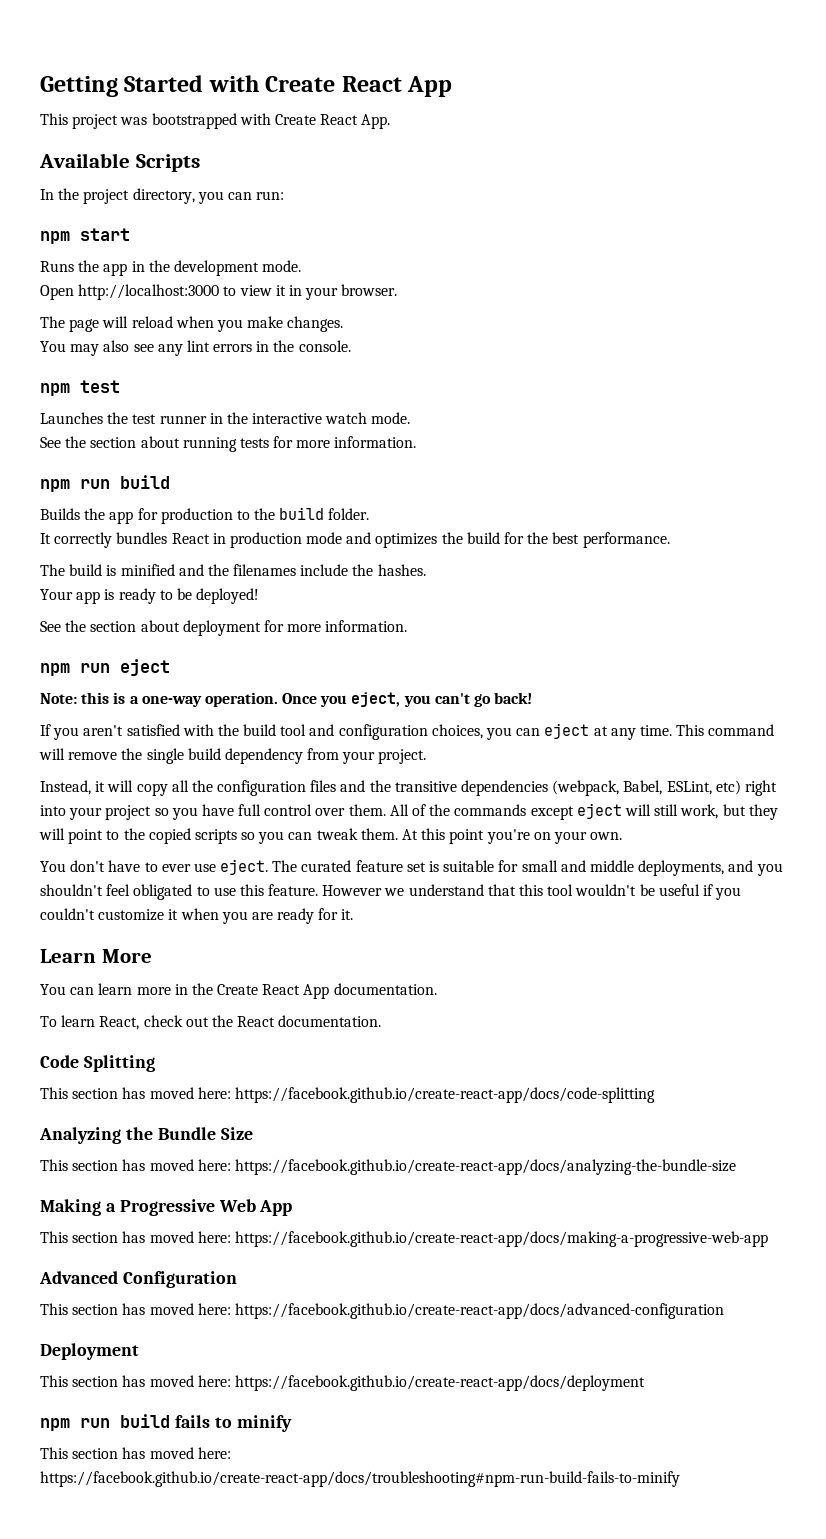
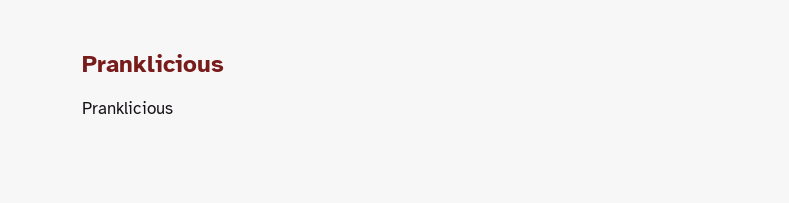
[40,75,453,97] [40,113,391,129] [39,153,200,172] [40,188,285,204] [40,228,130,244] [40,260,302,276] [40,284,398,300] [40,316,344,332] [40,340,351,356] [40,380,120,396] [40,412,411,424] [40,436,417,452] [40,475,170,492] [40,507,370,524] [40,532,670,548] [40,564,426,576] [40,588,260,604] [40,620,408,636] [40,659,170,676] [40,692,533,707] [40,723,775,740] [39,748,427,764] [40,780,777,796] [40,803,778,820] [39,828,623,844] [40,859,783,876] [40,884,742,900] [40,908,354,924] [40,949,152,963] [40,983,437,999] [40,1015,382,1030] [40,1055,155,1072] [40,1087,655,1103] [39,1127,253,1144] [40,1159,736,1175] [40,1199,293,1216] [40,1231,768,1247] [39,1271,237,1288] [40,1303,724,1319] [40,1343,139,1360] [40,1375,645,1391] [40,1414,292,1432] [40,1447,231,1459] [40,1471,680,1487] Getting Started with Create React App // This project was bootstrapped with Create React App. // Available Scripts // In the project directory, you can run: // npm start // Runs the app in the development mode. // Open http://localhost:3000 to view it in your browser. // The page will reload when you make changes. // You may also see any lint errors in the console. // npm test // Launches the test runner in the interactive watch mode. // See the section about running tests for more information. // npm run build // Builds the app for production to the build folder. // It correctly bundles React in production mode and optimizes the build for the best performance. // The build is minified and the filenames include the hashes. // Your app is ready to be deployed! // See the section about deployment for more information. // npm run eject // Note: this is a one-way operation. Once you eject, you can't go back! // If you aren't satisfied with the build tool and configuration choices, you can eject at any time. This command will remove the single build dependency from your project. // Instead, it will copy all the configuration files and the transitive dependencies (webpack, Babel, ESLint, etc) right into your project so you have full control over them. All of the commands except eject will still work, but they will point to the copied scripts so you can tweak them. At this point you're on your own. // You don't have to ever use eject. The curated feature set is suitable for small and middle deployments, and you shouldn't feel obligated to use this feature. However we understand that this tool wouldn't be useful if you couldn't customize it when you are ready for it. // Learn More // You can learn more in the Create React App documentation. // To learn React, check out the React documentation. // Code Splitting // This section has moved here: https://facebook.github.io/create-react-app/docs/code-splitting // Analyzing the Bundle Size // This section has moved here: https://facebook.github.io/create-react-app/docs/analyzing-the-bundle-size // Making a Progressive Web App // This section has moved here: https://facebook.github.io/create-react-app/docs/making-a-progressive-web-app // Advanced Configuration // This section has moved here: https://facebook.github.io/create-react-app/docs/advanced-configuration // Deployment // This section has moved here: https://facebook.github.io/create-react-app/docs/deployment // npm run build fails to minify // This section has moved here: https://facebook.github.io/create-react-app/docs/troubleshooting#npm-run-build-fails-to-minify -> [82,54,224,72] [82,101,173,114] Pranklicious // Pranklicious

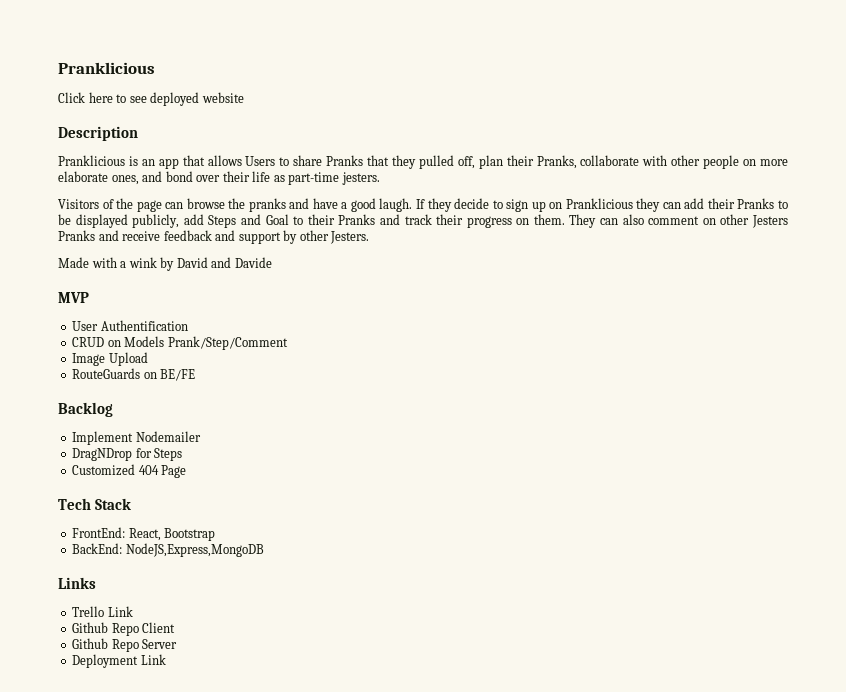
[82,101,173,114] Pranklicious -> [58,92,244,106] [58,126,138,141] [58,155,788,169] [58,171,380,185] [58,198,789,212] [58,214,788,228] [58,230,370,244] [58,257,272,271] [58,292,89,303] [72,320,188,331] [72,336,288,350] [72,352,148,366] [72,368,196,381] [58,402,113,417] [72,431,201,445] [72,448,183,461] [72,464,187,478] [58,498,132,510] [72,527,216,541] [72,543,264,557] [58,577,96,589] [72,606,133,617] [72,622,176,636] [72,638,178,652] [72,654,166,668] Click here to see deployed website // Description // Pranklicious is an app that allows Users to share Pranks that they pulled off, plan their Pranks, collaborate with other people on more elaborate ones, and bond over their life as part-time jesters. // Visitors of the page can browse the pranks and have a good laugh. If they decide to sign up on Pranklicious they can add their Pranks to be displayed publicly, add Steps and Goal to their Pranks and track their progress on them. They can also comment on other Jesters Pranks and receive feedback and support by other Jesters. // Made with a wink by David and Davide // MVP // User Authentification // CRUD on Models Prank/Step/Comment // Image Upload // RouteGuards on BE/FE // Backlog // Implement Nodemailer // DragNDrop for Steps // Customized 404 Page // Tech Stack // FrontEnd: React, Bootstrap // BackEnd: NodeJS,Express,MongoDB // Links // Trello Link // Github Repo Client // Github Repo Server // Deployment Link

